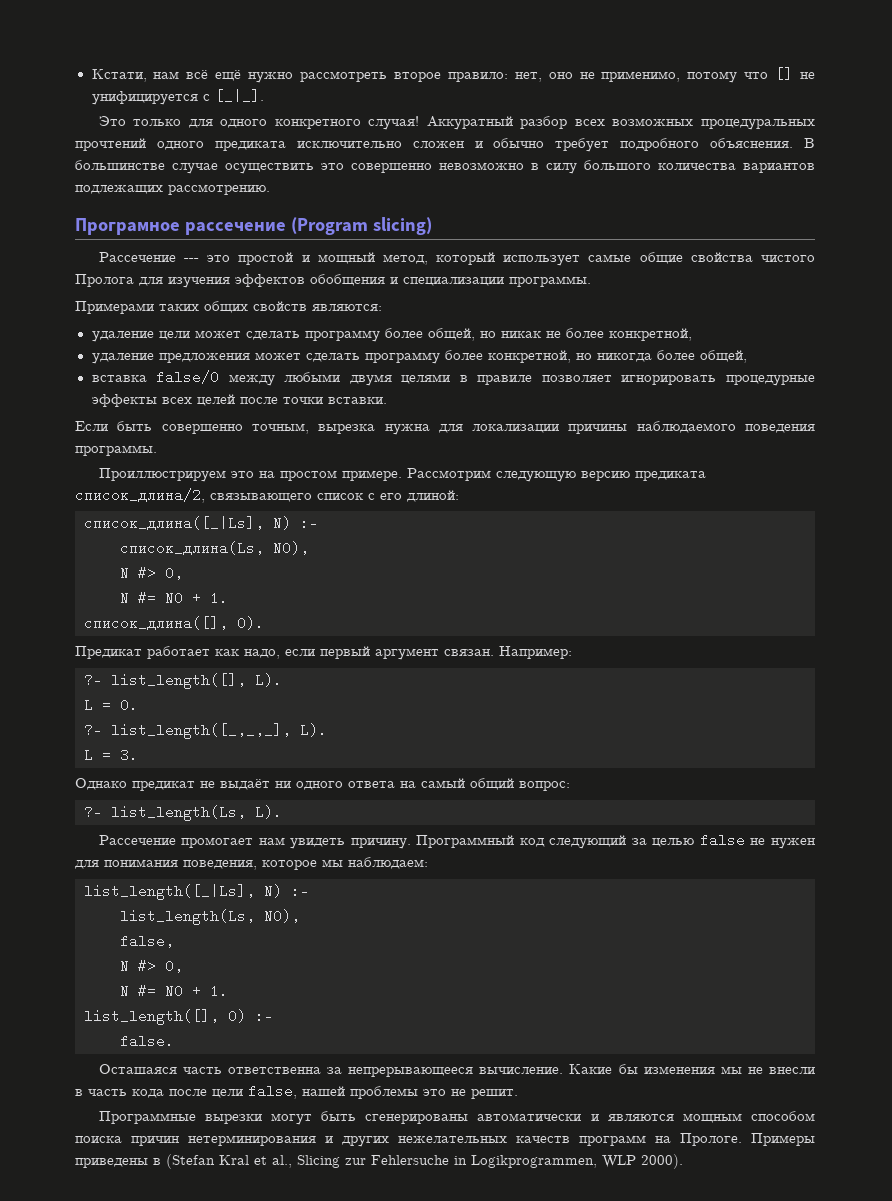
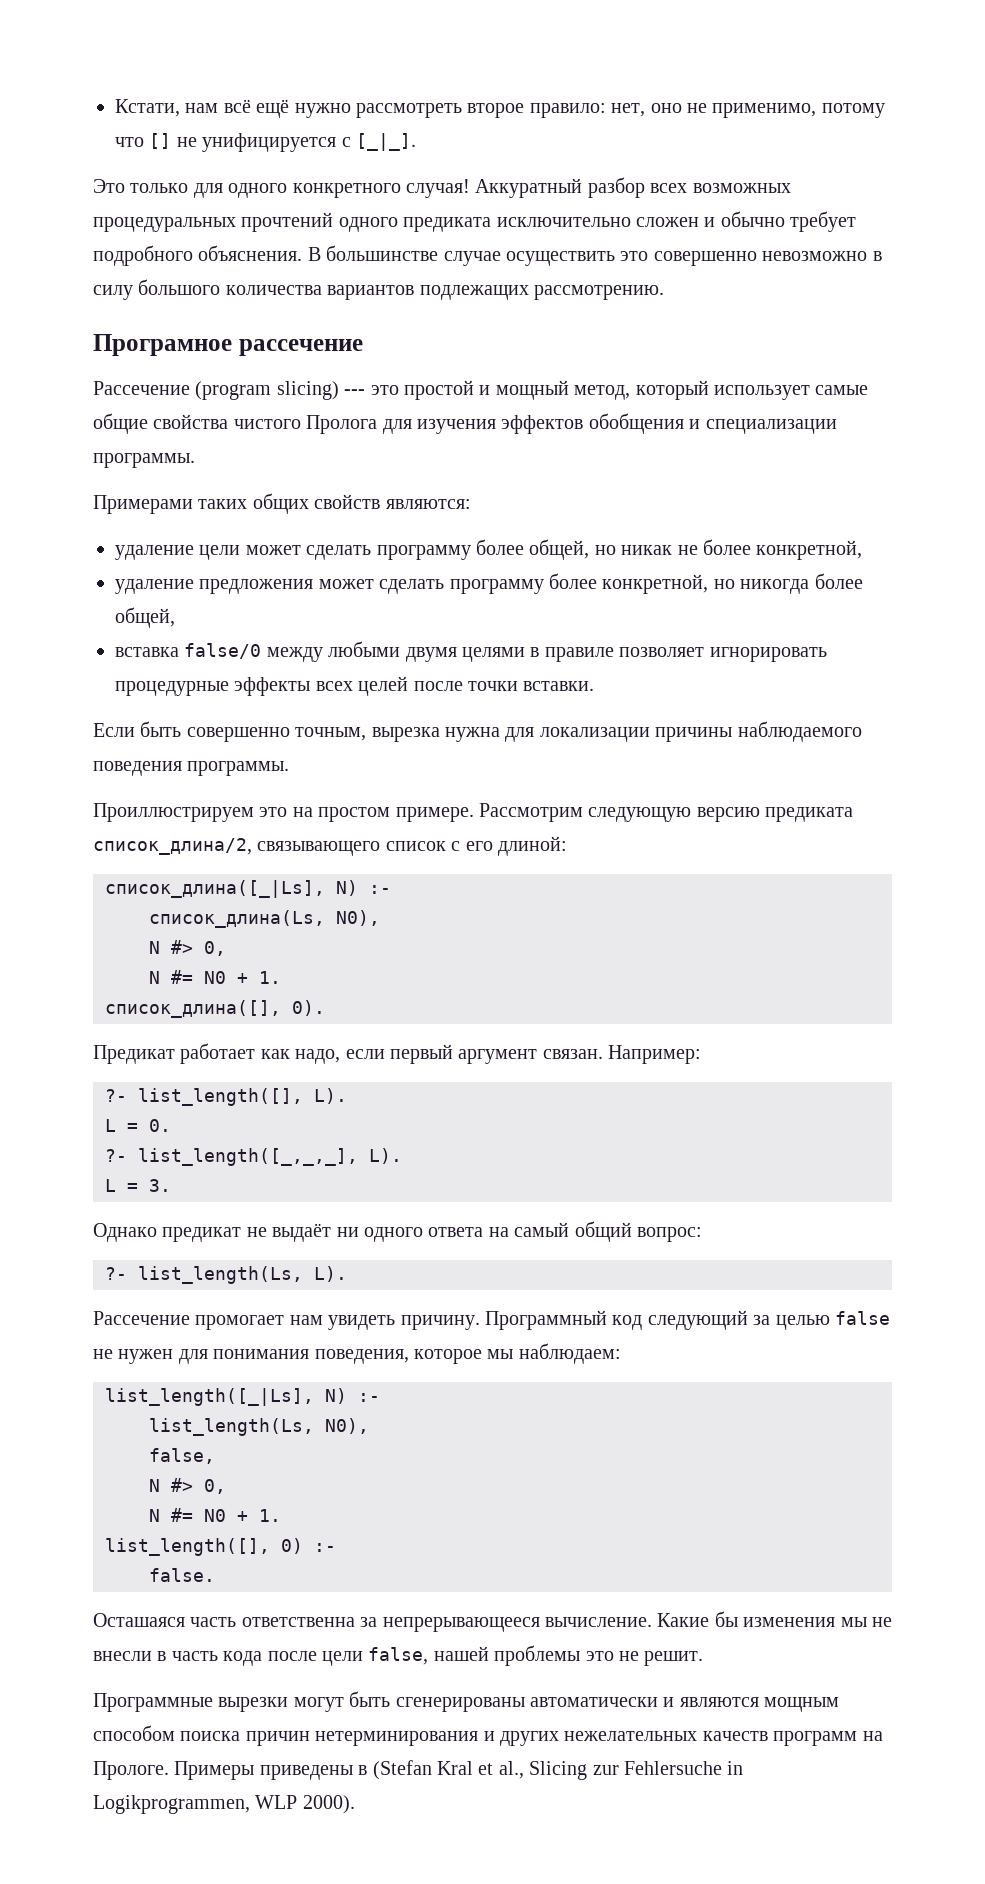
[290,217,432,235] [98,252,176,262] (Program slicing) // Рассечение -> [93,381,339,400] // Рассечение (program slicing)

